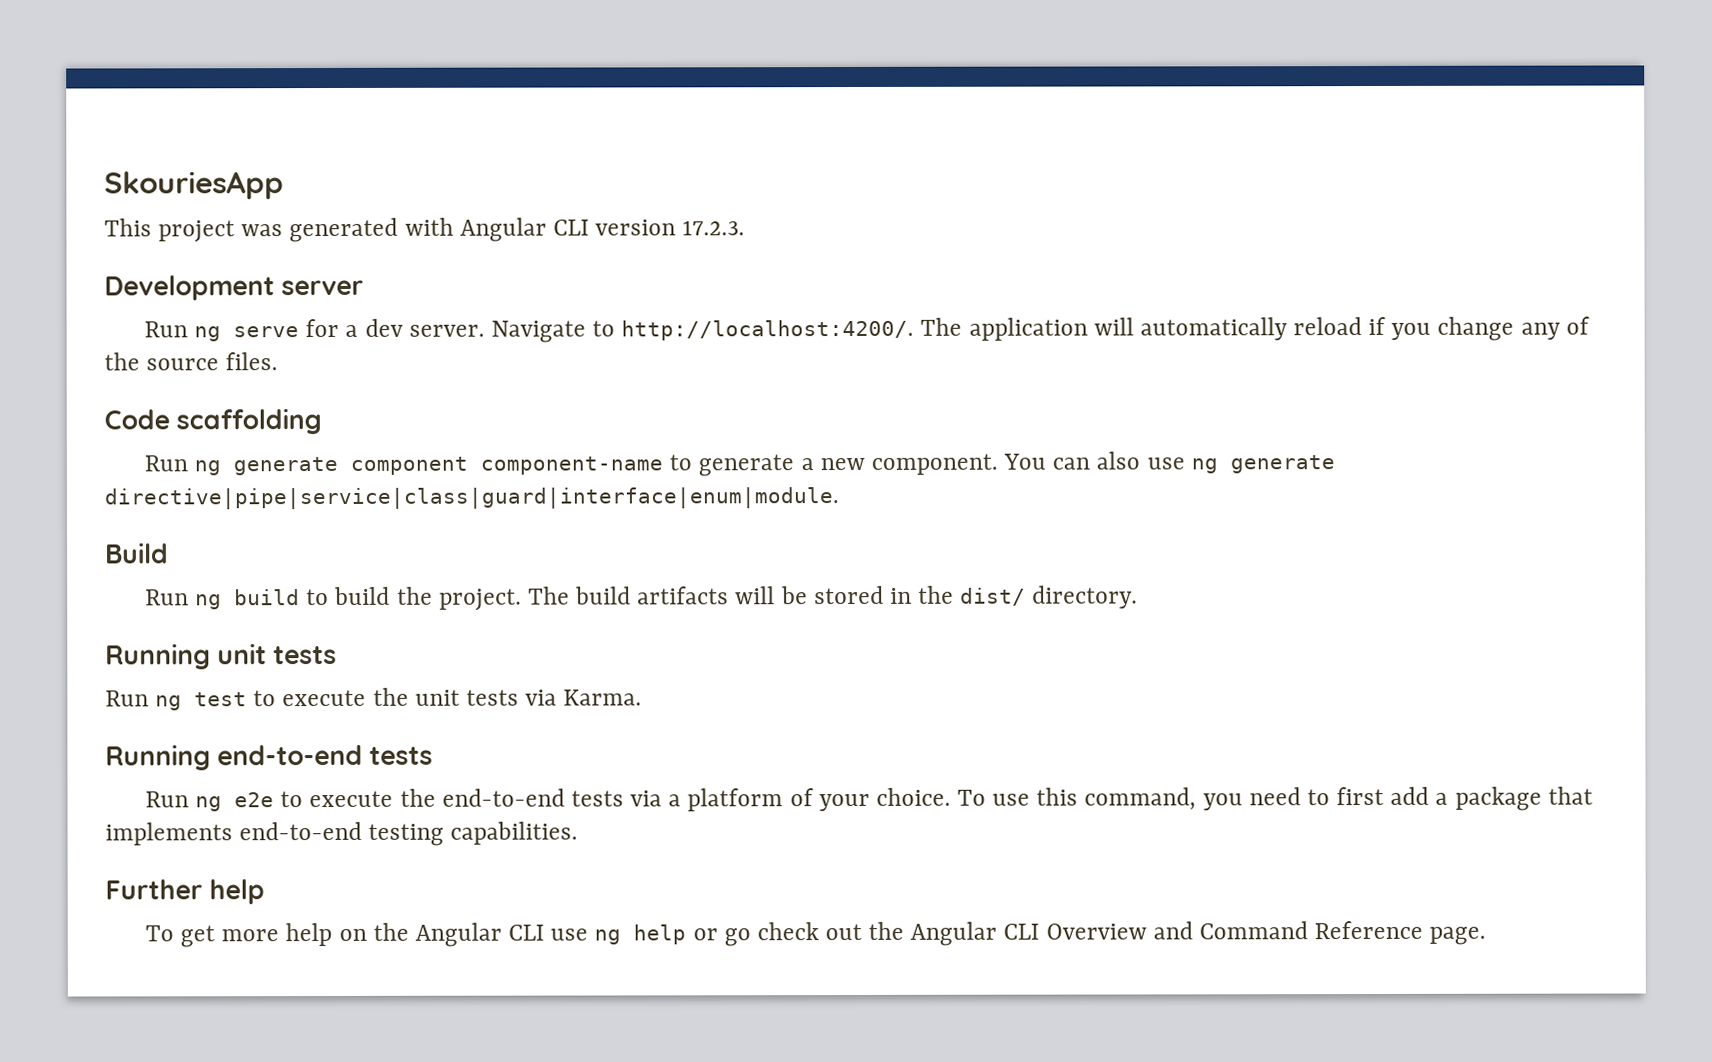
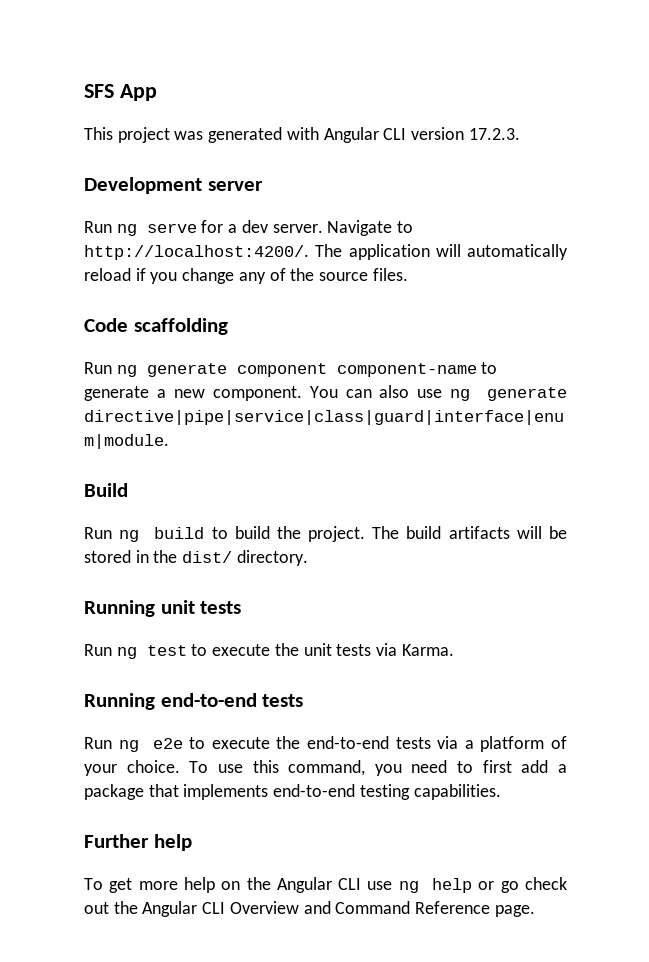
[104,171,284,200] SkouriesApp -> [84,84,157,101] SFS App

